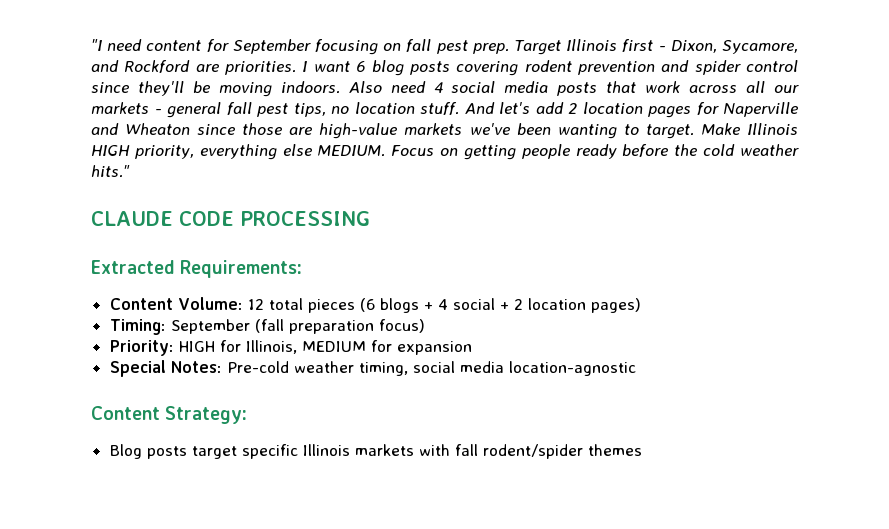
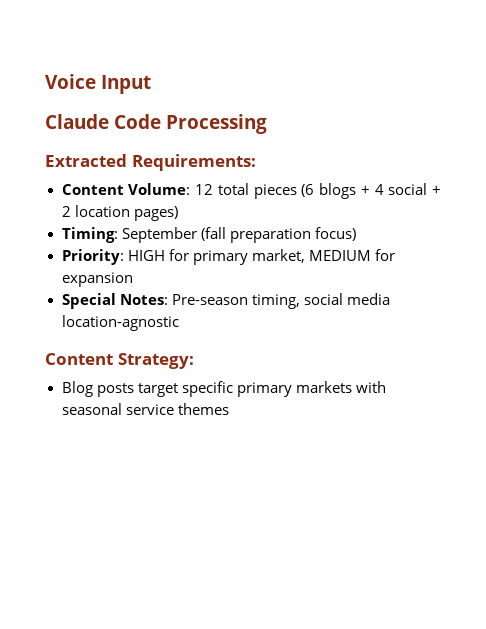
[91,39,798,55] [91,60,798,76] [91,81,799,97] [91,102,798,118] [91,123,799,139] [91,144,799,160] [91,165,130,178] [91,211,370,226] "I need content for September focusing on fall pest prep. Target Illinois first - Dixon, Sycamore, and Rockford are priorities. I want 6 blog posts covering rodent prevention and spider control since they'll be moving indoors. Also need 4 social media posts that work across all our markets - general fall pest tips, no location stuff. And let's add 2 location pages for Naperville and Wheaton since those are high-value markets we've been wanting to target. Make Illinois HIGH priority, everything else MEDIUM. Focus on getting people ready before the cold weather hits." // CLAUDE CODE PROCESSING -> [45,74,152,94] [45,114,268,134] Voice Input // Claude Code Processing
[245,340,297,354] Illinois, -> [192,249,305,265] primary market,
[226,361,354,373] Pre-cold weather -> [171,294,248,305] Pre-season
[302,444,350,456] Illinois -> [236,382,292,397] primary
[454,444,583,459] fall rodent/spider -> [61,403,174,415] seasonal service

